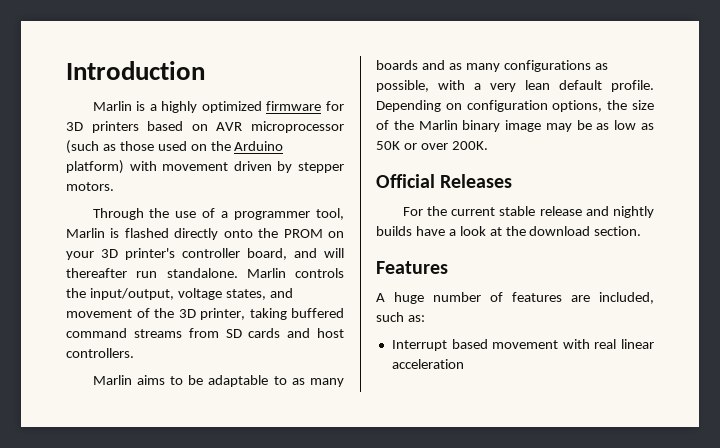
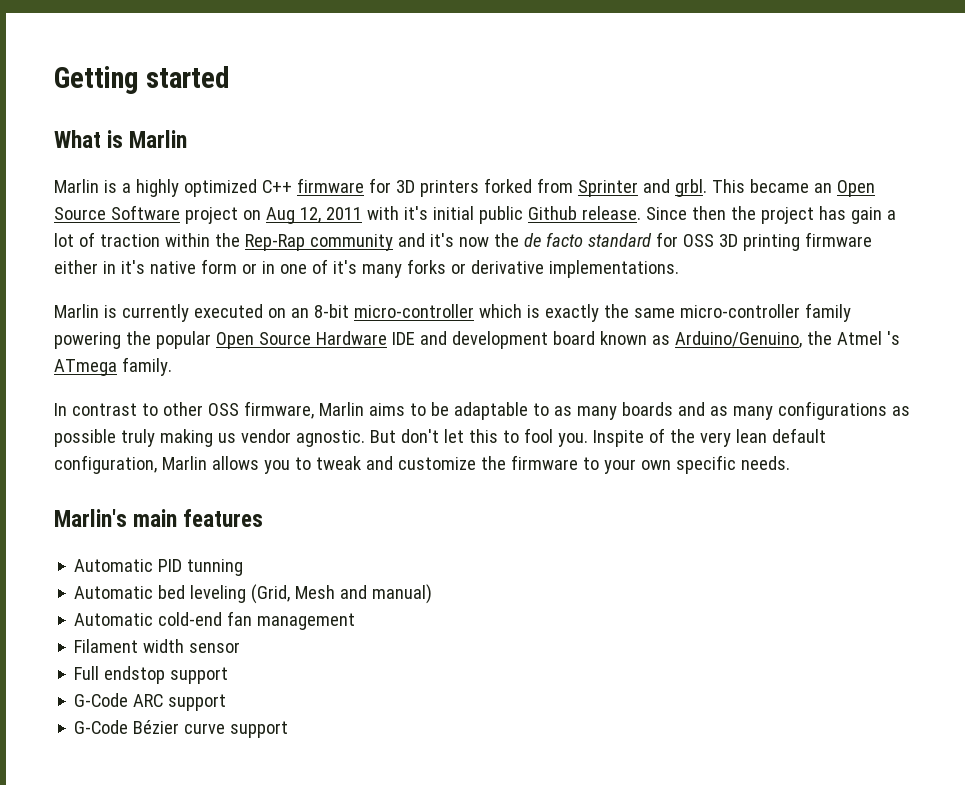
[66,61,205,80] Introduction -> [54,66,229,94] [54,130,188,148] Getting started // What is Marlin
(262, 107) none -> [261,180,292,193] C++
[147,121,344,133] [66,140,284,154] [66,160,344,174] [66,182,114,191] [92,208,344,220] [66,228,345,240] [66,248,344,260] [66,268,344,278] [66,288,293,300] [66,308,344,320] [66,328,344,338] [66,348,134,358] based on AVR microprocessor (such as those used on the Arduino platform) with movement driven by stepper motors. // Through the use of a programmer tool, Marlin is flashed directly onto the PROM on your 3D printer's controller board, and will thereafter run standalone. Marlin controls the input/output, voltage states, and movement of the 3D printer, taking buffered command streams from SD cards and host controllers. // -> [483,178,875,197] [54,205,896,224] [54,232,872,251] [54,259,679,278] [54,303,851,322] [54,331,900,349] [54,357,172,376] [54,401,314,419] forked from Sprinter and grbl. This became an Open Source Software project on Aug 12, 2011 with it's initial public Github release. Since then the project has gain a lot of traction within the Rep-Rap community and it's now the de facto standard for OSS 3D printing firmware either in it's native form or in one of it's many forks or derivative implementations. // Marlin is currently executed on an 8-bit micro-controller which is exactly the same micro-controller family powering the popular Open Source Hardware IDE and development board known as Arduino/Genuino, the Atmel 's ATmega family. // In contrast to other OSS firmware,
[376,80,654,92] [376,100,654,112] [376,120,654,132] [376,141,488,150] [376,174,513,188] [402,206,654,218] [376,226,642,236] [376,261,448,274] [376,292,654,304] [376,312,425,322] [391,339,654,351] [391,359,464,369] possible, with a very lean default profile. Depending on configuration options, the size of the Marlin binary image may be as low as 50K or over 200K. // Official Releases // For the current stable release and nightly builds have a look at the download section. // Features // A huge number of features are included, such as: // Interrupt based movement with real linear acceleration -> [54,428,826,447] [54,455,790,474] [54,509,264,527] [74,559,244,576] [74,584,433,604] [74,611,356,630] [74,639,241,653] [74,666,229,684] [74,693,227,711] [74,720,289,738] possible truly making us vendor agnostic. But don't let this to fool you. Inspite of the very lean default configuration, Marlin allows you to tweak and customize the firmware to your own specific needs. // Marlin's main features // Automatic PID tunning // Automatic bed leveling (Grid, Mesh and manual) // Automatic cold-end fan management // Filament width sensor // Full endstop support // G-Code ARC support // G-Code Bézier curve support

